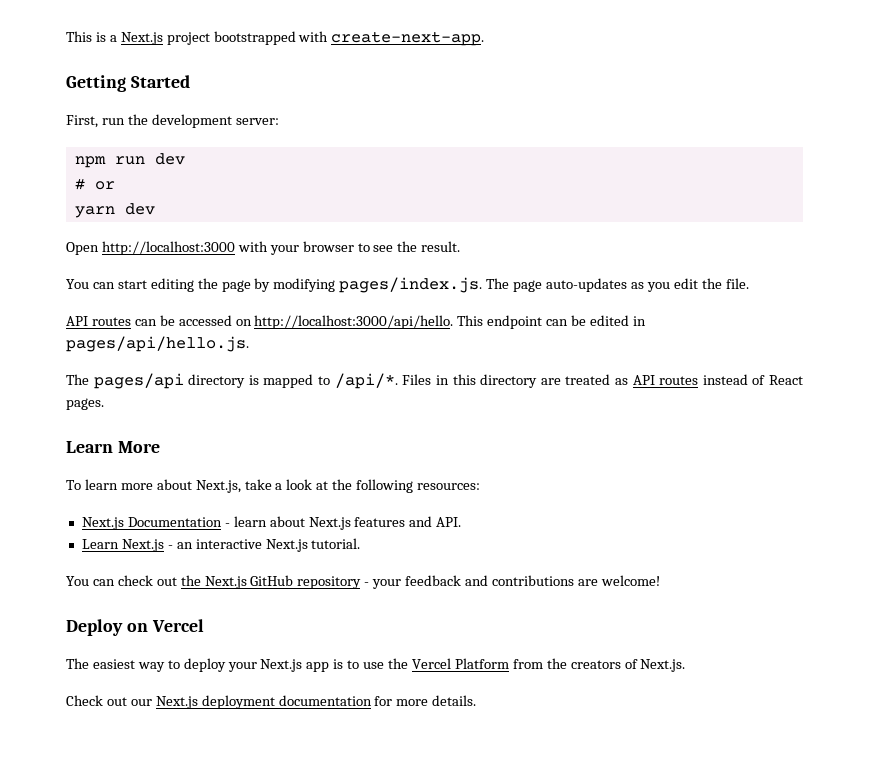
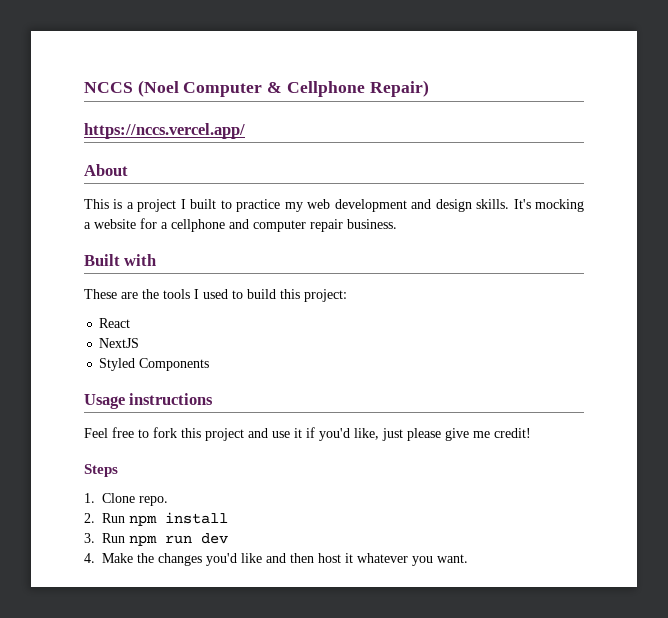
[66,31,485,46] [66,75,190,92] [66,114,279,128] [74,153,185,168] [74,178,115,190] [74,203,155,218] [66,241,461,255] [66,277,749,293] [66,315,646,329] [66,336,249,352] [66,373,803,389] [66,398,104,410] [66,441,160,453] [66,479,481,493] [81,516,462,530] [81,538,361,552] [66,575,660,589] [66,619,204,636] [66,658,686,672] [66,695,477,709] This is a Next.js project bootstrapped with create-next-app. // Getting Started // First, run the development server: // npm run dev // # or // yarn dev // Open http://localhost:3000 with your browser to see the result. // You can start editing the page by modifying pages/index.js. The page auto-updates as you edit the file. // API routes can be accessed on http://localhost:3000/api/hello. This endpoint can be edited in pages/api/hello.js. // The pages/api directory is mapped to /api/*. Files in this directory are treated as API routes instead of React pages. // Learn More // To learn more about Next.js, take a look at the following resources: // Next.js Documentation - learn about Next.js features and API. // Learn Next.js - an interactive Next.js tutorial. // You can check out the Next.js GitHub repository - your feedback and contributions are welcome! // Deploy on Vercel // The easiest way to deploy your Next.js app is to use the Vercel Platform from the creators of Next.js. // Check out our Next.js deployment documentation for more details. -> [84,80,429,97] [84,123,245,139] [84,164,128,176] [84,199,584,212] [84,218,397,232] [84,254,157,266] [84,289,347,302] [99,318,131,328] [99,338,140,348] [99,358,210,371] [84,393,214,409] [84,427,531,441] [84,464,118,477] [84,493,168,506] [84,512,228,526] [84,533,228,546] [84,553,468,566] NCCS (Noel Computer & Cellphone Repair) // https://nccs.vercel.app/ // About // This is a project I built to practice my web development and design skills. It's mocking a website for a cellphone and computer repair business. // Built with // These are the tools I used to build this project: // React // NextJS // Styled Components // Usage instructions // Feel free to fork this project and use it if you'd like, just please give me credit! // Steps // 1. Clone repo. // 2. Run npm install // 3. Run npm run dev // 4. Make the changes you'd like and then host it whatever you want.

